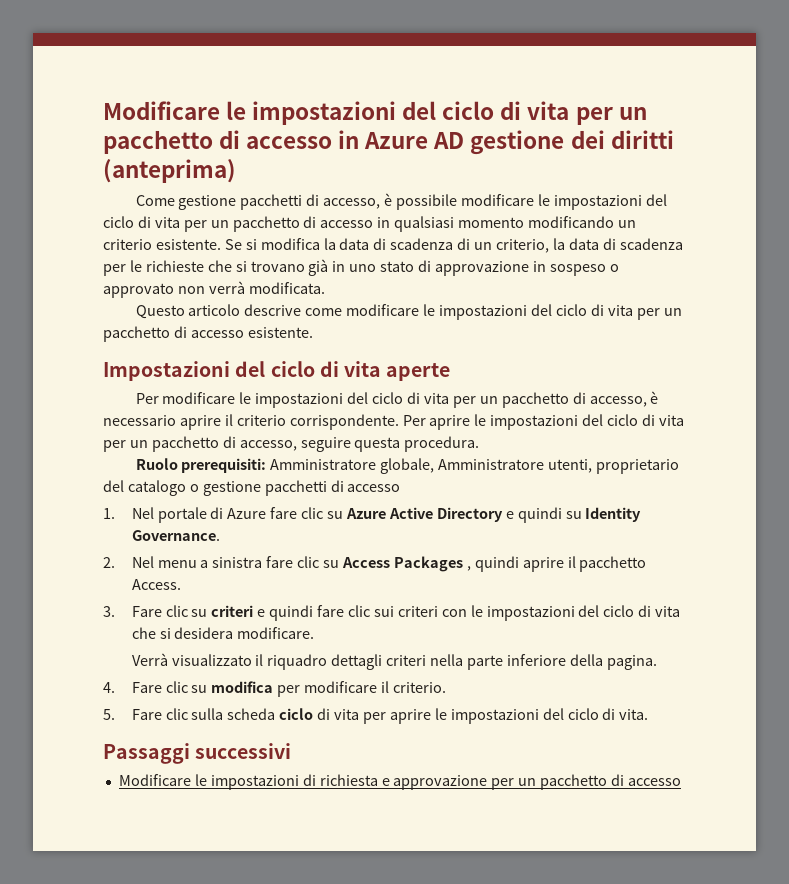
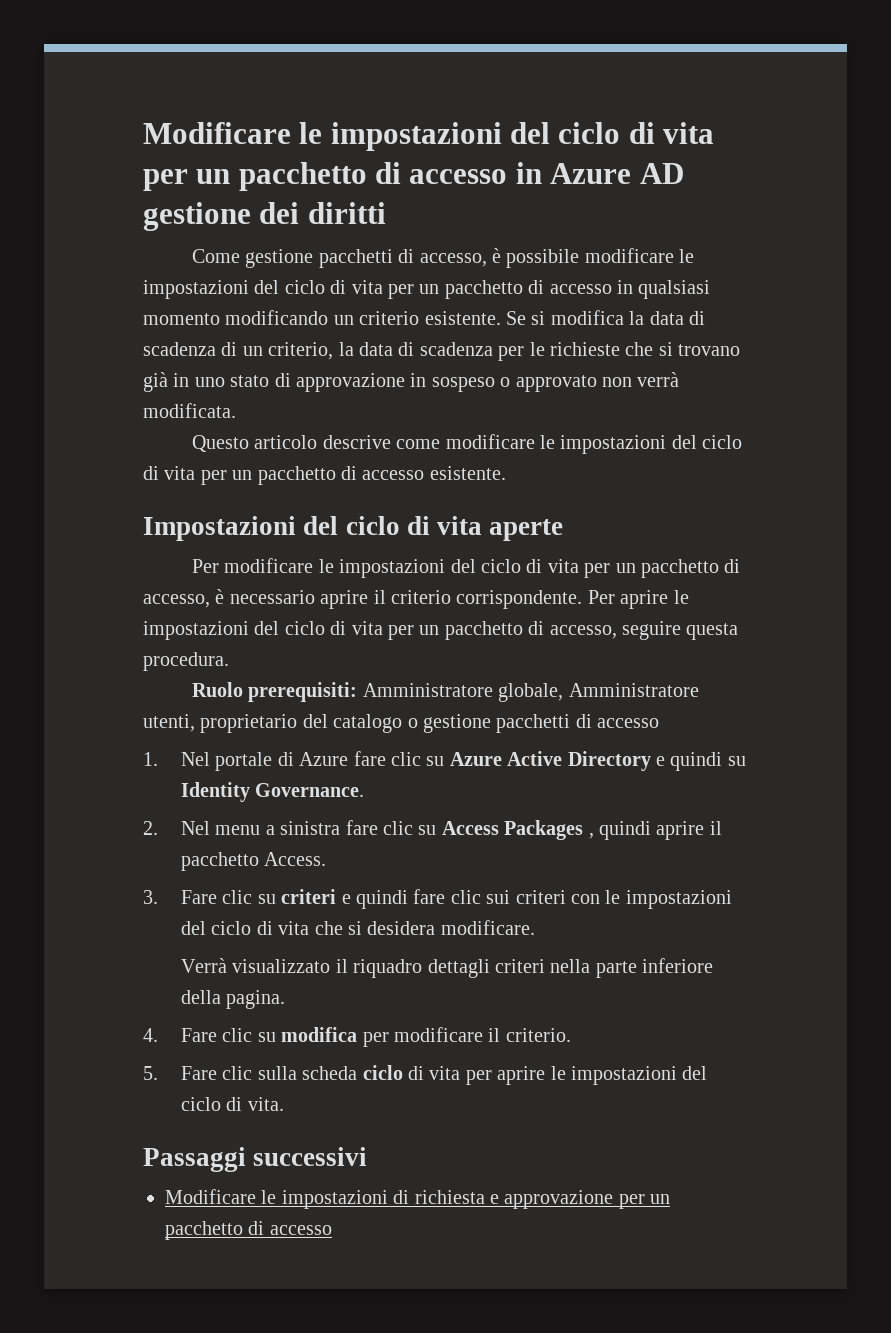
[103,159,236,183] (anteprima) -> (386, 213) none

